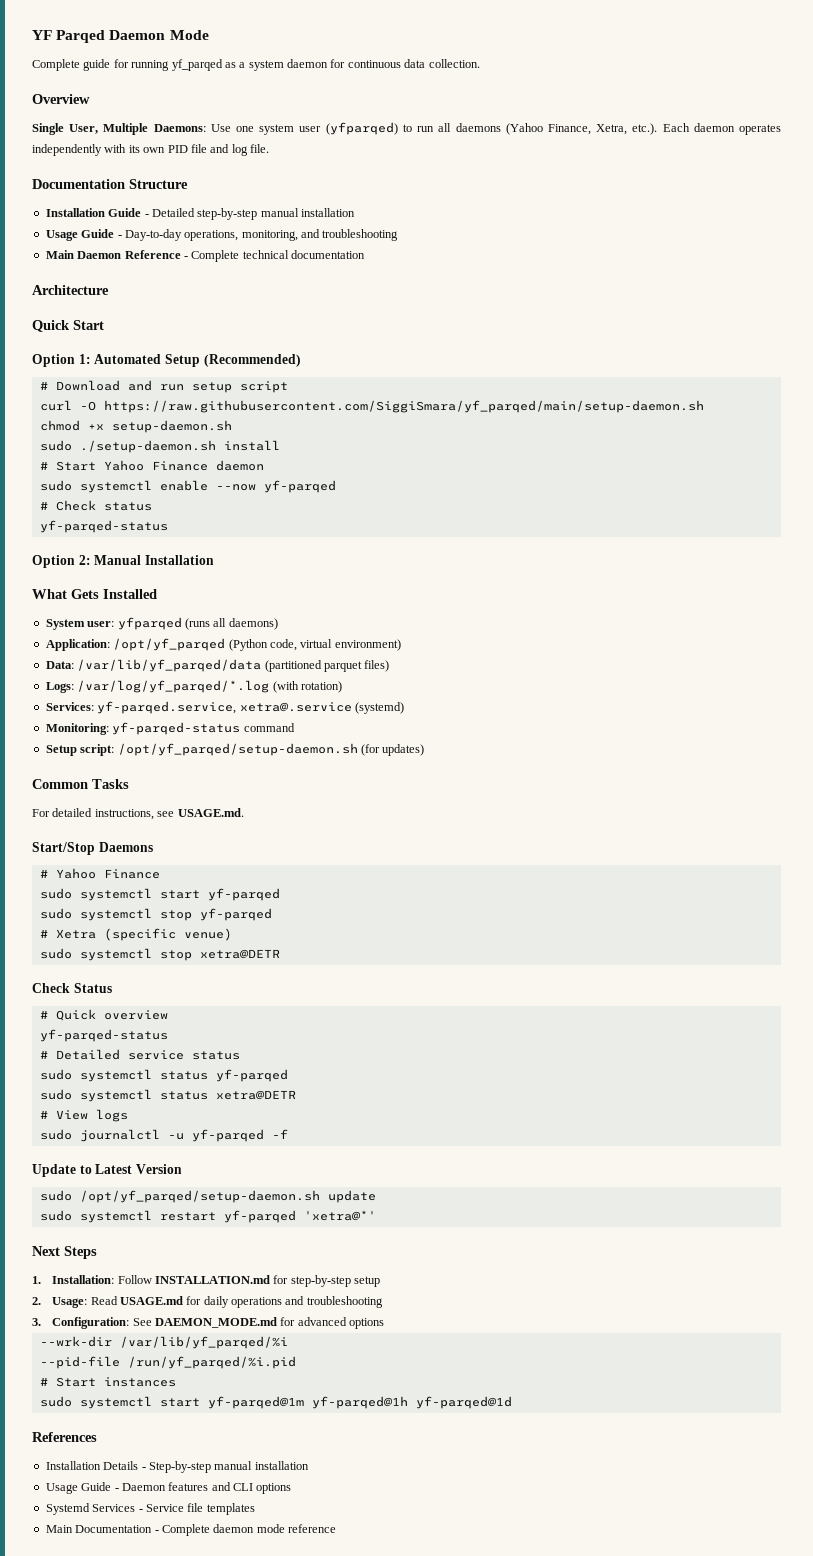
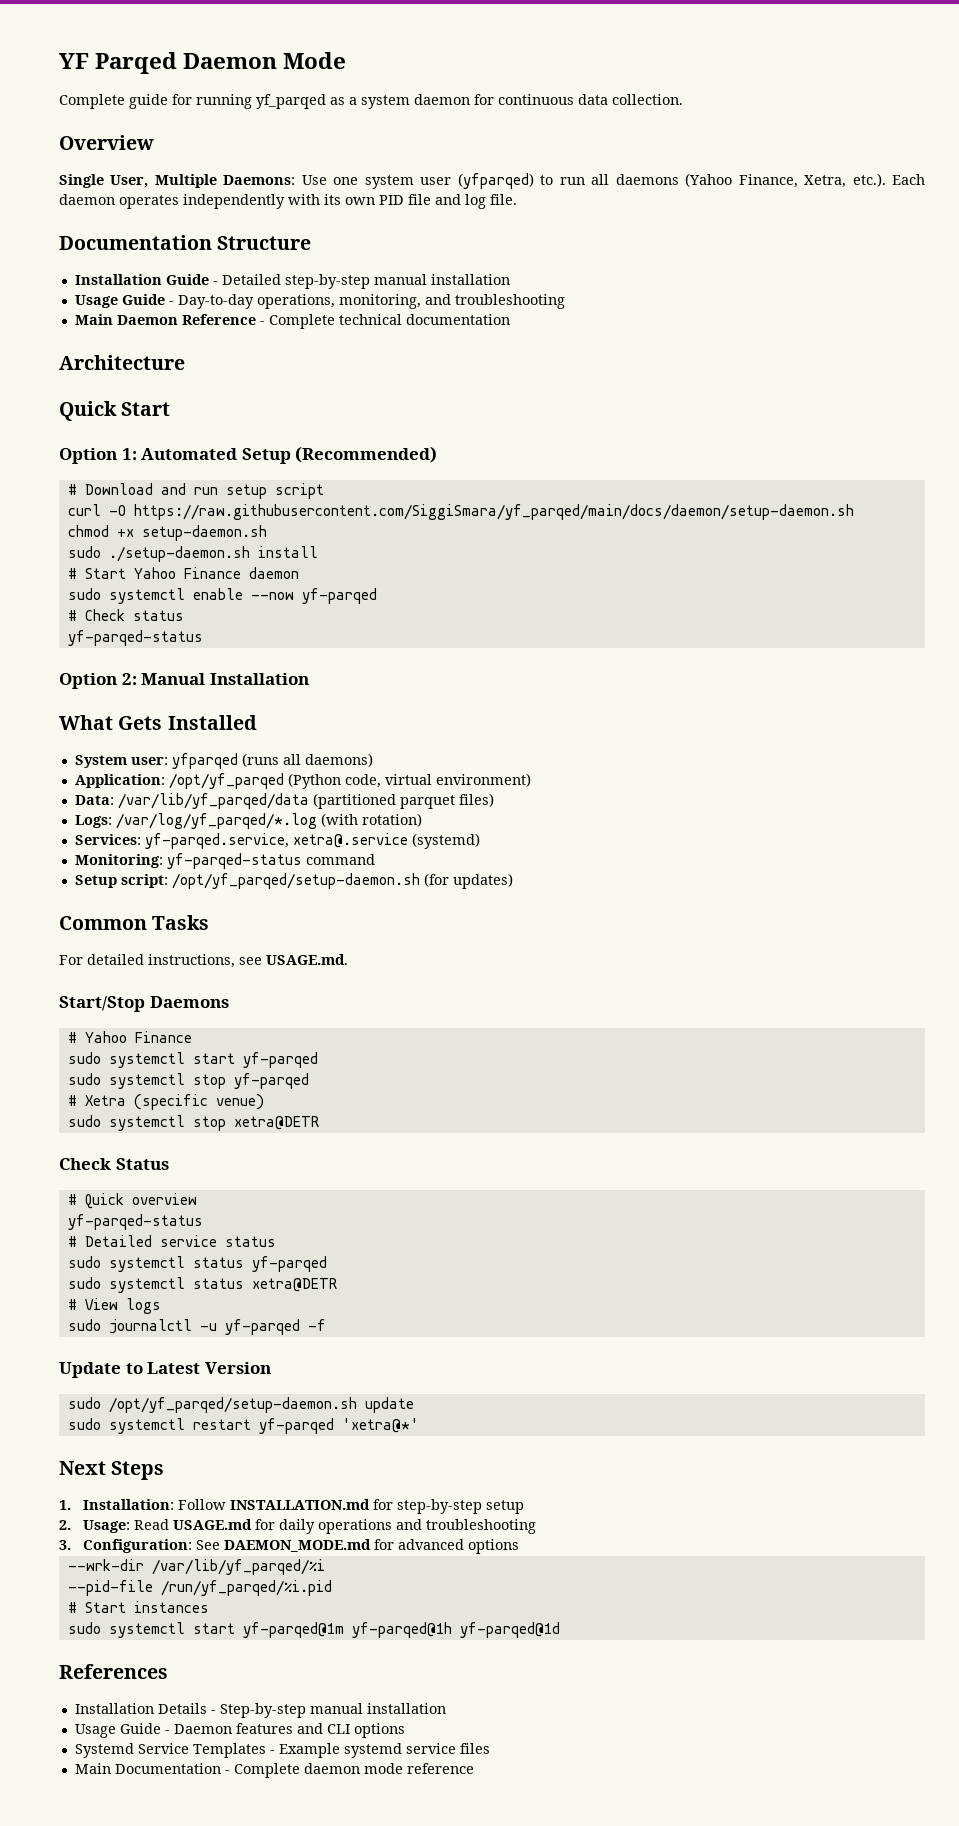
[103,400,704,413] https://raw.githubusercontent.com/SiggiSmara/yf_parqed/main/setup-daemon.sh -> [133,504,854,520] https://raw.githubusercontent.com/SiggiSmara/yf_parqed/main/docs/daemon/setup-daemon.sh
[92,1503,255,1515] Services - Service file templates -> [137,1743,490,1758] Service Templates - Example systemd service files

